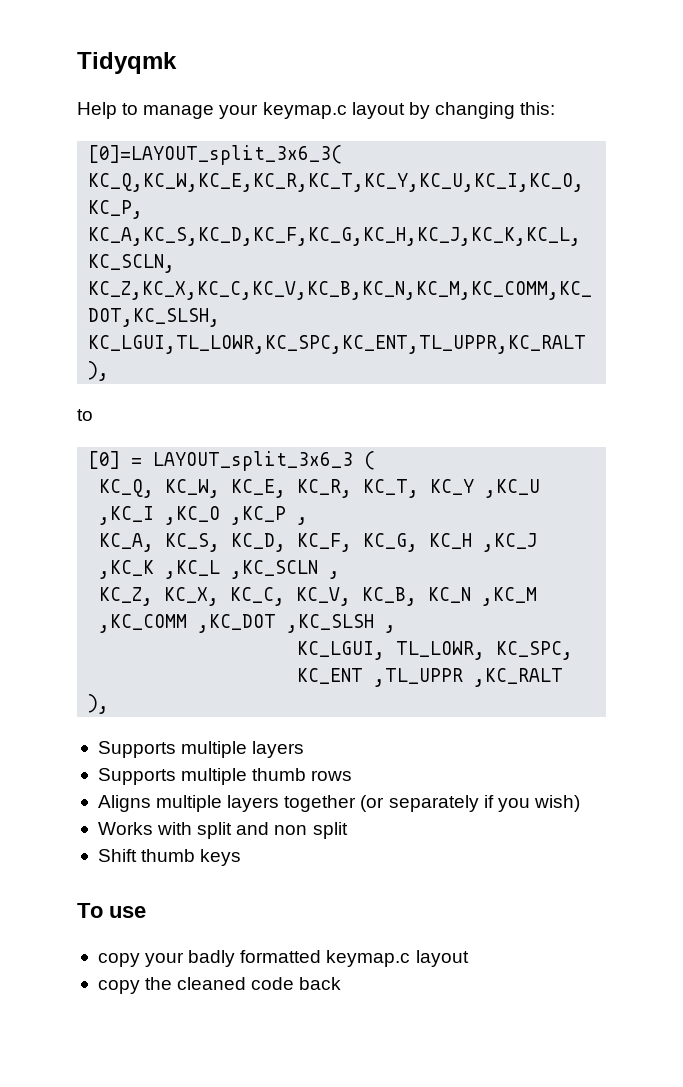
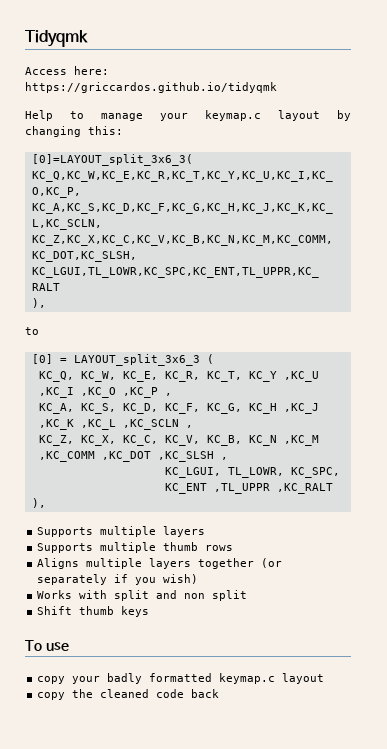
(177, 63) none -> [25,66,109,75] [25,82,277,93] // Access here: https://griccardos.github.io/tidyqmk

